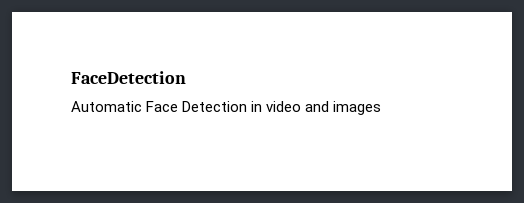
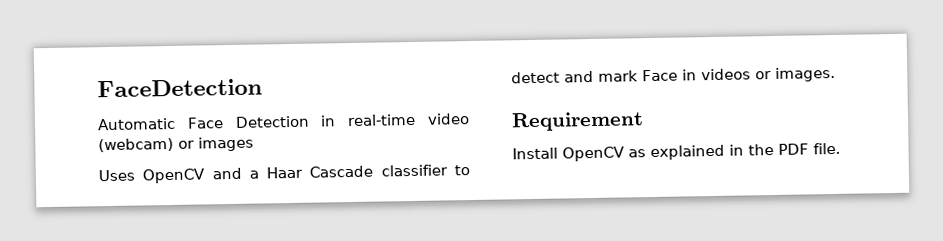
[266,101,382,115] video and images -> [347,113,470,127] [98,136,254,153] [98,164,470,184] [511,66,836,84] [511,111,644,132] [512,142,841,162] real-time video (webcam) or images // Uses OpenCV and a Haar Cascade classifier to detect and mark Face in videos or images. // Requirement // Install OpenCV as explained in the PDF file.

